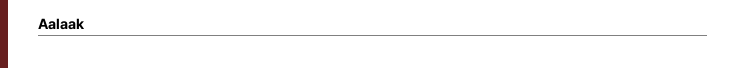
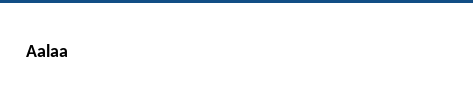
[38,18,85,30] Aalaak -> [26,44,68,57] Aalaa

